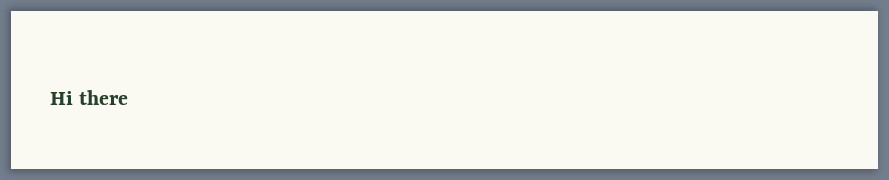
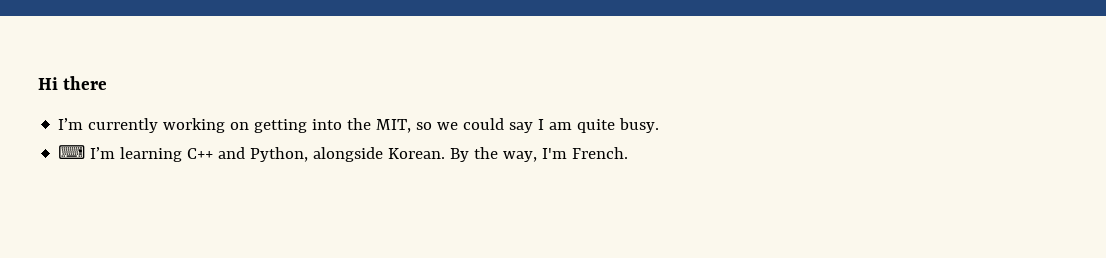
(129, 97) none -> [58,118,660,133] [58,145,629,162] // I’m currently working on getting into the MIT, so we could say I am quite busy. // ⌨ I’m learning C++ and Python, alongside Korean. By the way, I'm French.

